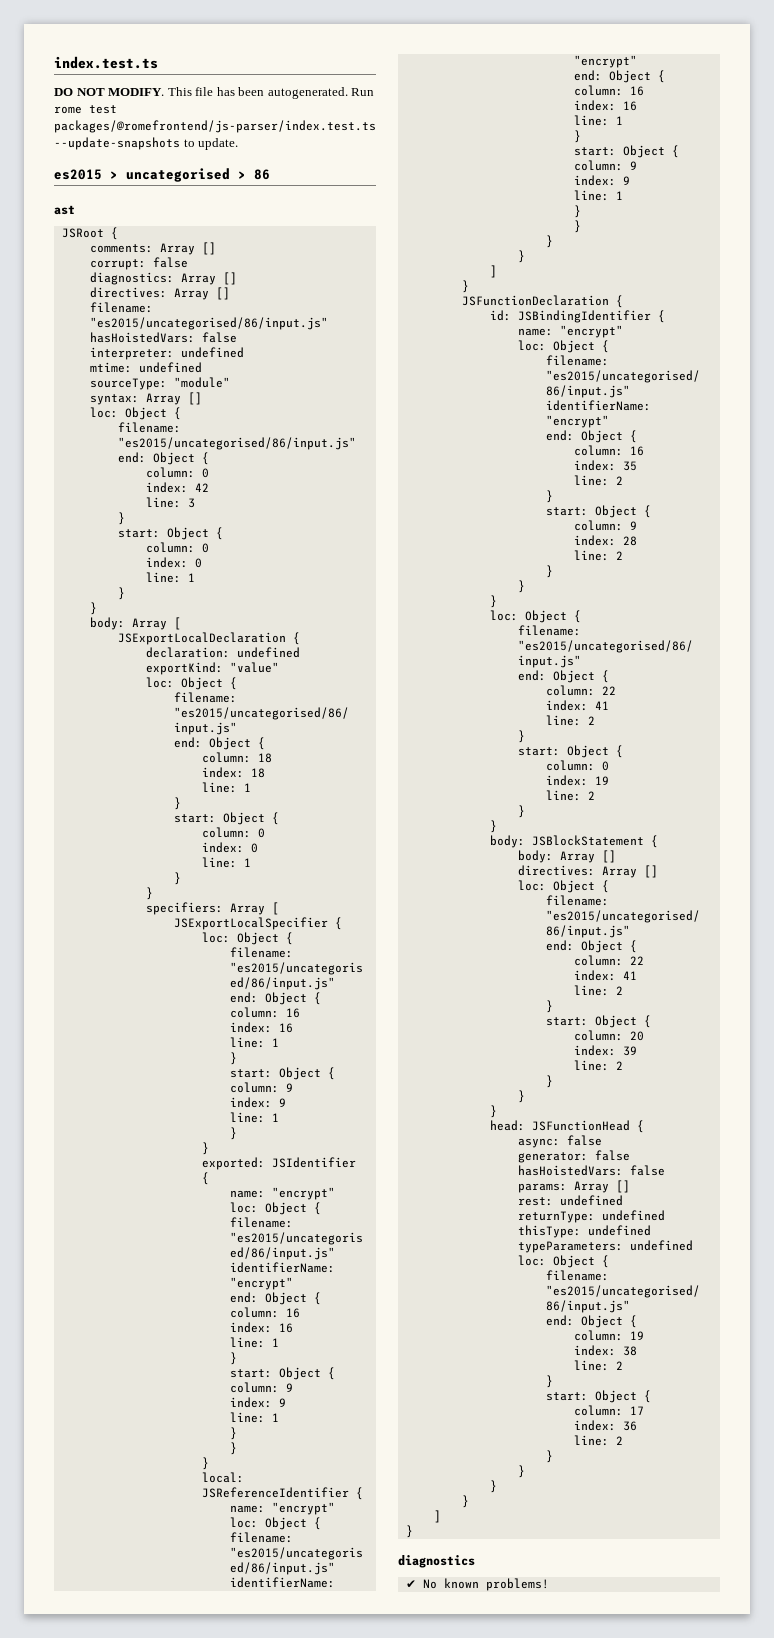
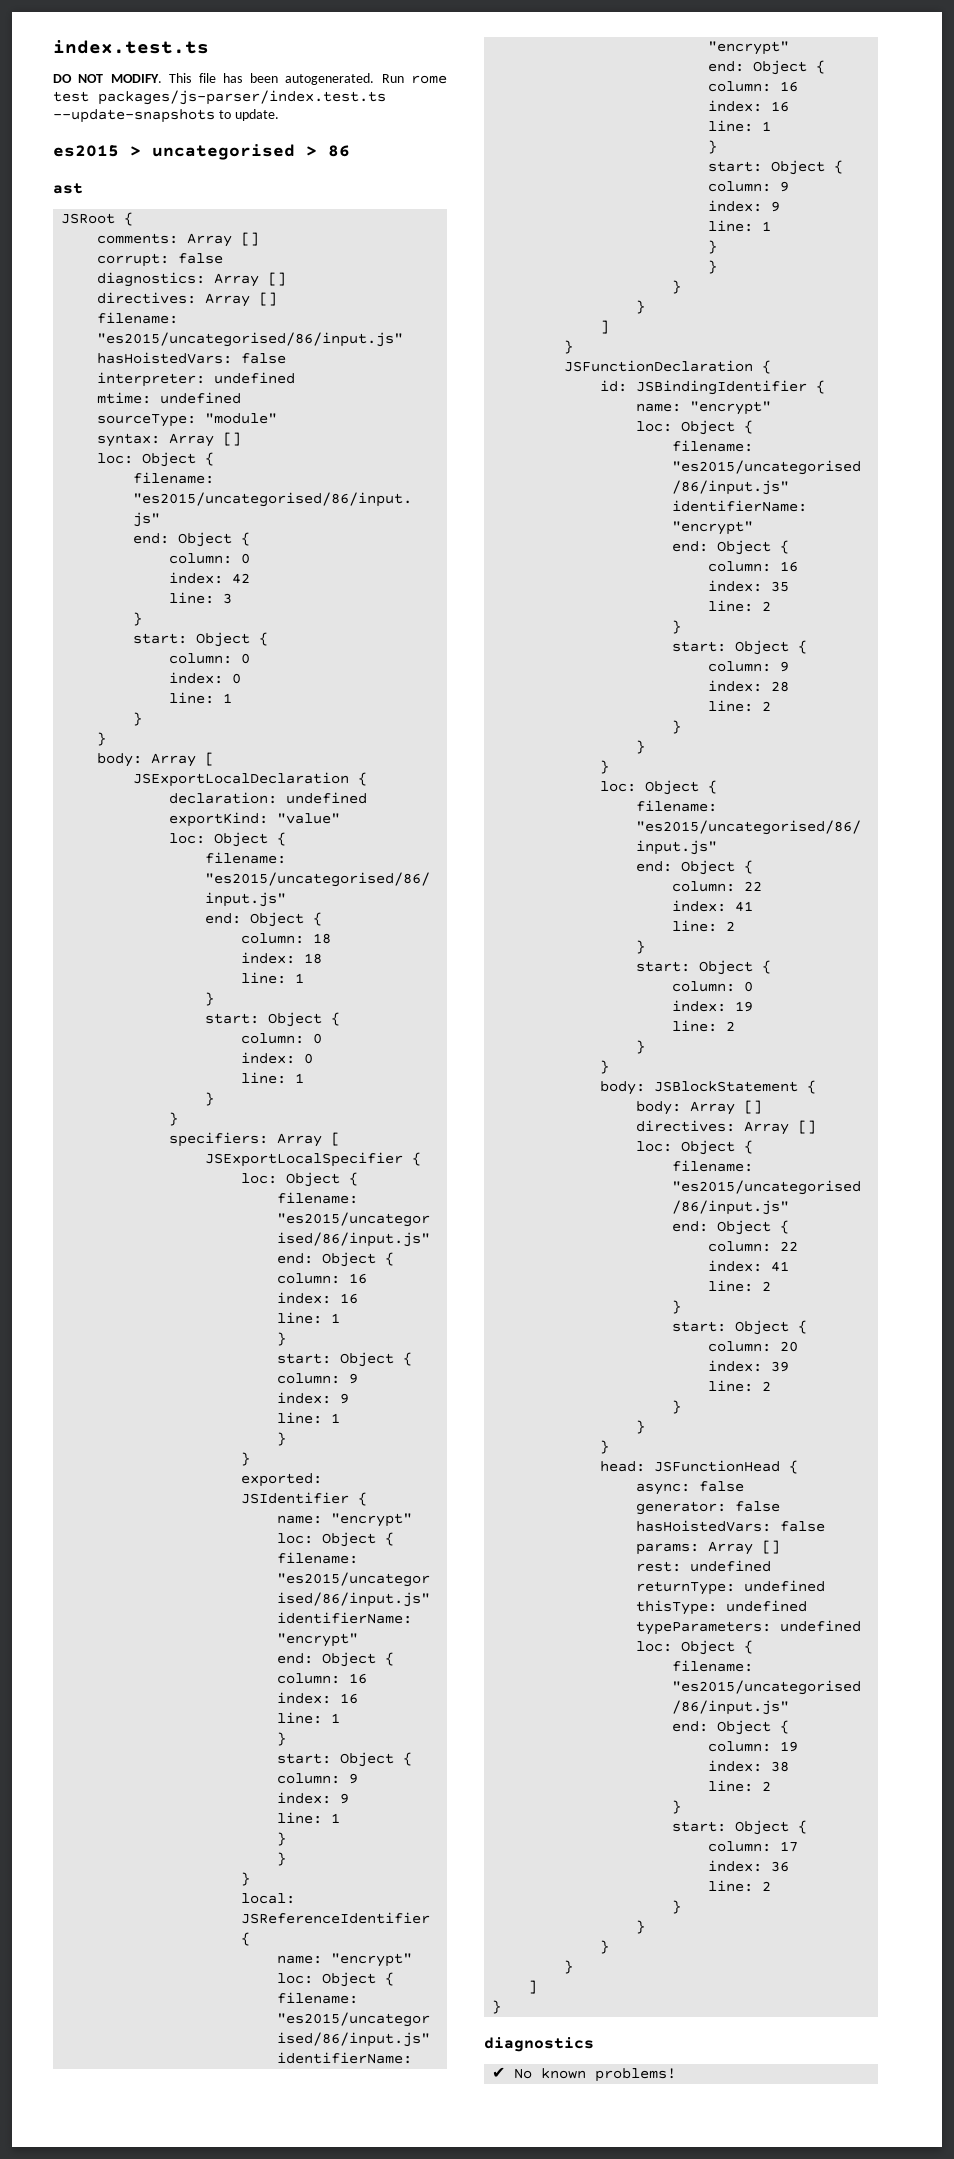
[54,120,376,133] packages/@romefrontend/js-parser/index.test.ts -> [98,90,386,105] packages/js-parser/index.test.ts

